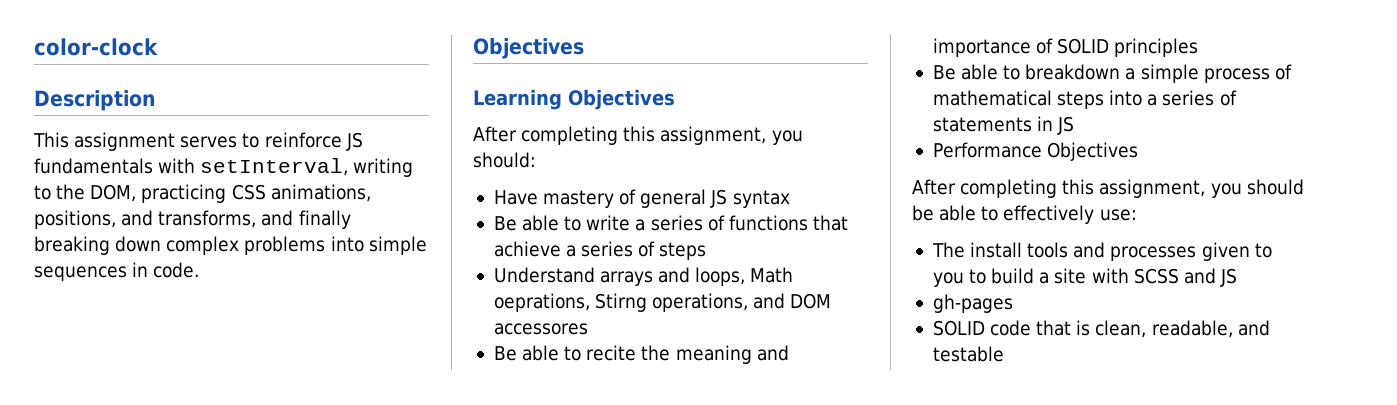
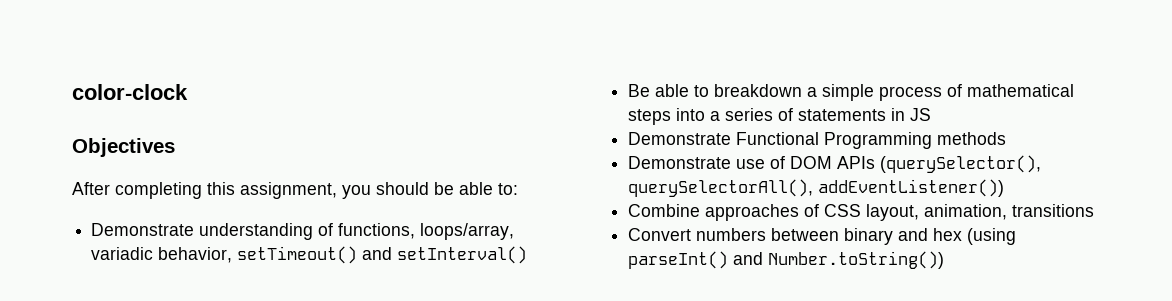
[34,90,155,111] [33,132,363,151] [34,158,414,177] [34,184,371,203] [34,210,351,229] [34,236,427,255] [34,262,200,281] [473,38,584,59] [473,89,675,110] [473,126,803,145] [473,152,536,168] [493,189,790,208] [493,215,848,231] [493,241,707,260] [493,267,794,286] [493,293,832,312] [493,323,588,335] [493,345,789,364] [932,38,1199,57] Description // This assignment serves to reinforce JS fundamentals with setInterval, writing to the DOM, practicing CSS animations, positions, and transforms, and finally breaking down complex problems into simple sequences in code. // Objectives // Learning Objectives // After completing this assignment, you should: // Have mastery of general JS syntax // Be able to write a series of functions that achieve a series of steps // Understand arrays and loops, Math oeprations, Stirng operations, and DOM accessores // Be able to recite the meaning and importance of SOLID principles -> [72,138,175,157] [72,182,518,199] [91,223,515,240] [91,246,528,264] Objectives // After completing this assignment, you should be able to: // Demonstrate understanding of functions, loops/array, variadic behavior, setTimeout() and setInterval()
[932,142,1139,161] [912,179,1304,198] [912,205,1137,224] [931,242,1272,261] [932,268,1237,287] [932,294,1013,313] [932,320,1270,338] [932,346,1004,362] Performance Objectives // After completing this assignment, you should be able to effectively use: // The install tools and processes given to you to build a site with SCSS and JS // gh-pages // SOLID code that is clean, readable, and testable -> [628,132,1007,149] [628,155,1042,173] [628,179,1005,197] [628,204,1095,221] [628,228,1017,245] [628,251,945,269] Demonstrate Functional Programming methods // Demonstrate use of DOM APIs (querySelector(), querySelectorAll(), addEventListener()) // Combine approaches of CSS layout, animation, transitions // Convert numbers between binary and hex (using parseInt() and Number.toString())

